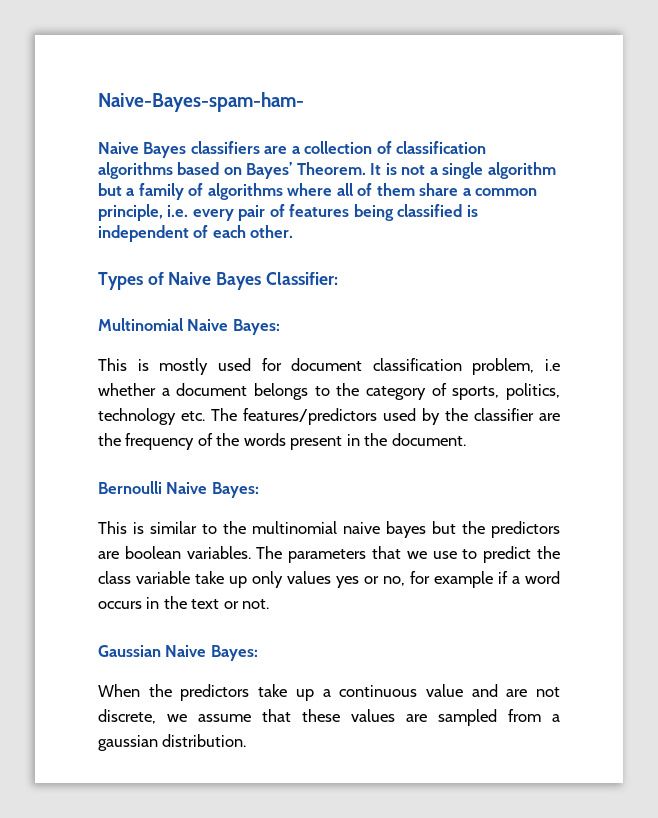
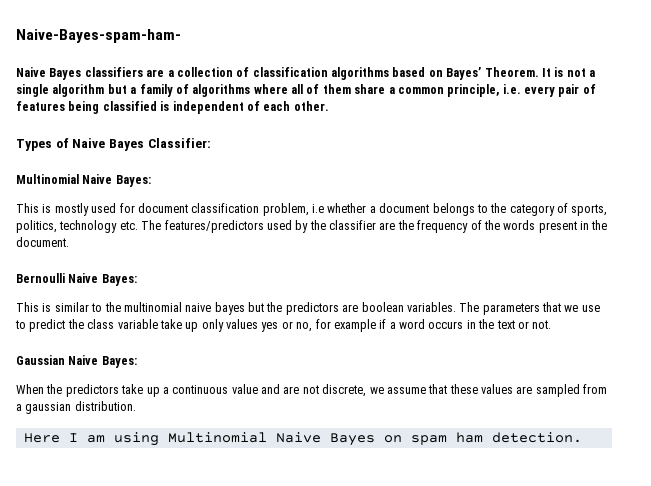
(247, 740) none -> [23,432,582,446] // Here I am using Multinomial Naive Bayes on spam ham detection.

